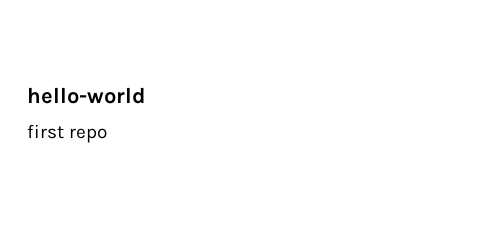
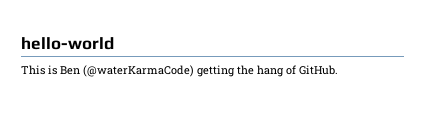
[27,124,108,143] first repo -> [21,65,338,77] This is Ben (@waterKarmaCode) getting the hang of GitHub.

